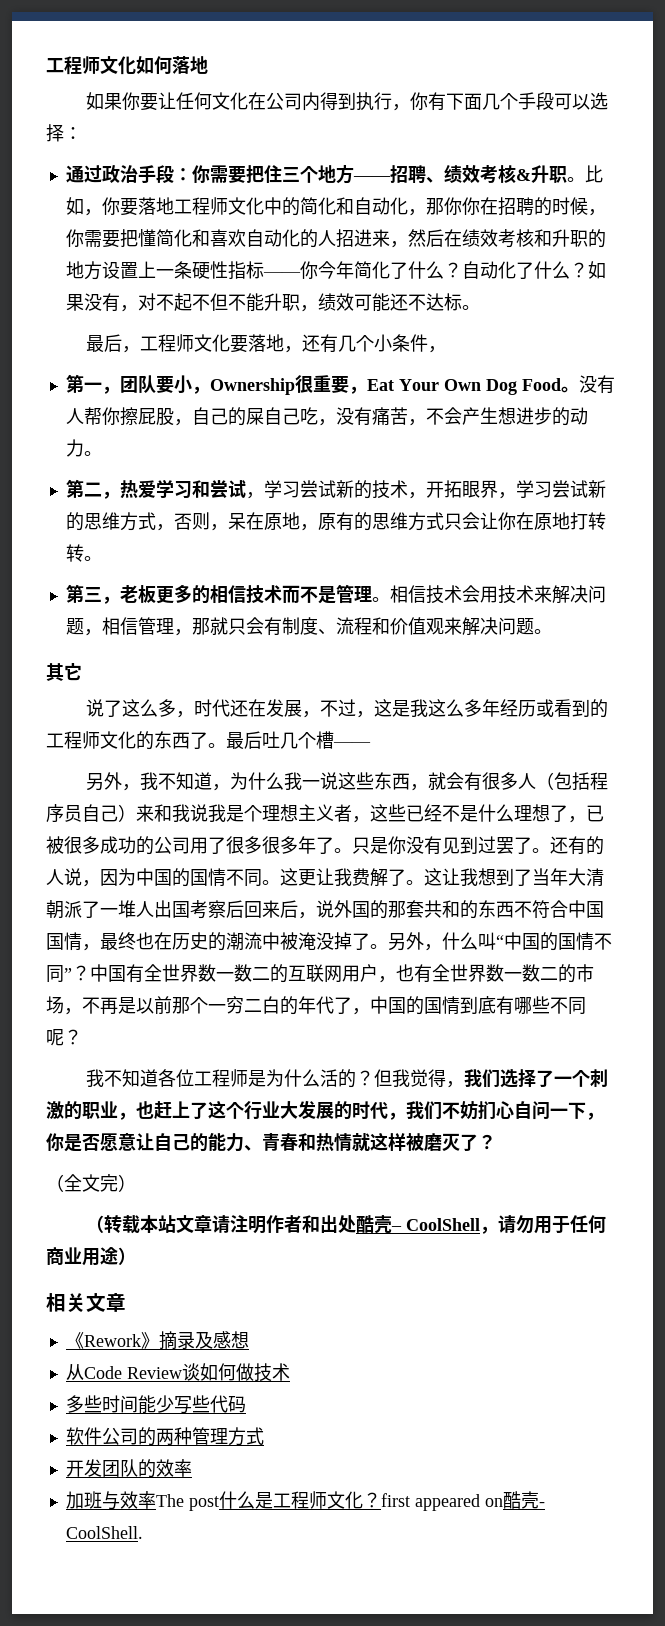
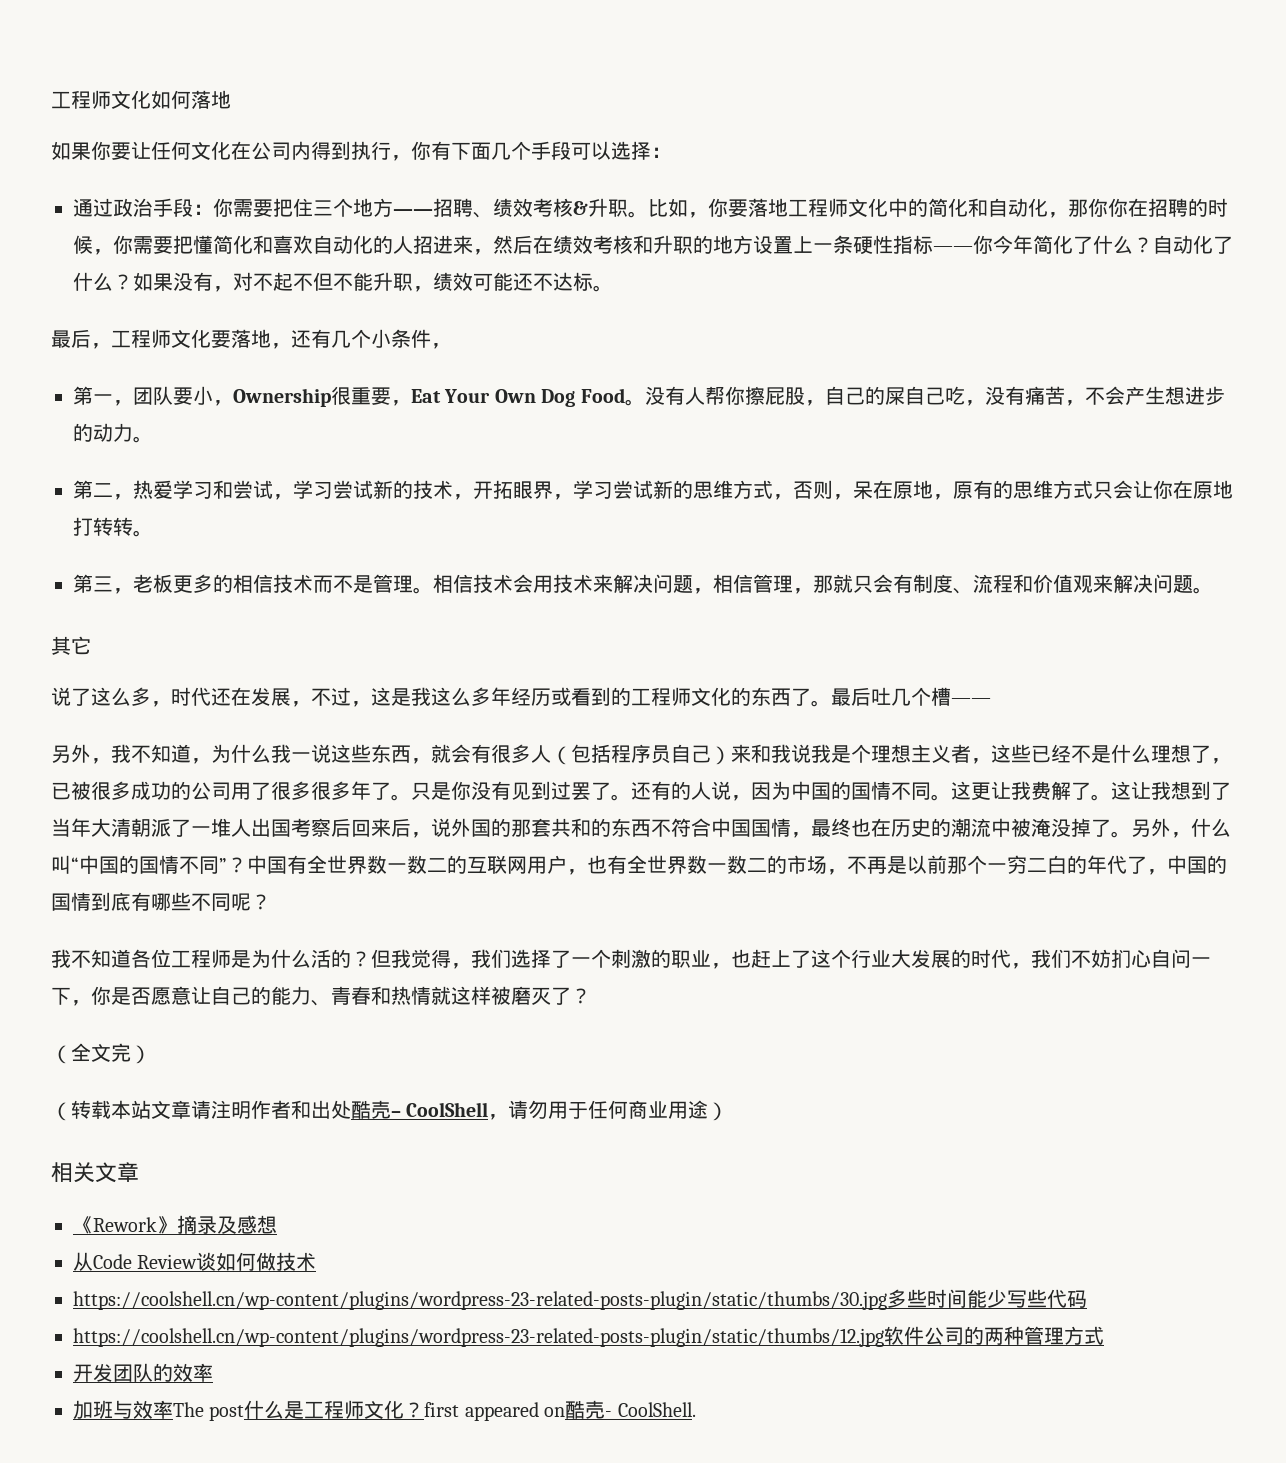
(290, 1372) none -> [73,1291,887,1310] https://coolshell.cn/wp-content/plugins/wordpress-23-related-posts-plugin/static/thumbs/30.jpg
(246, 1404) none -> [73,1328,884,1347] https://coolshell.cn/wp-content/plugins/wordpress-23-related-posts-plugin/static/thumbs/12.jpg

